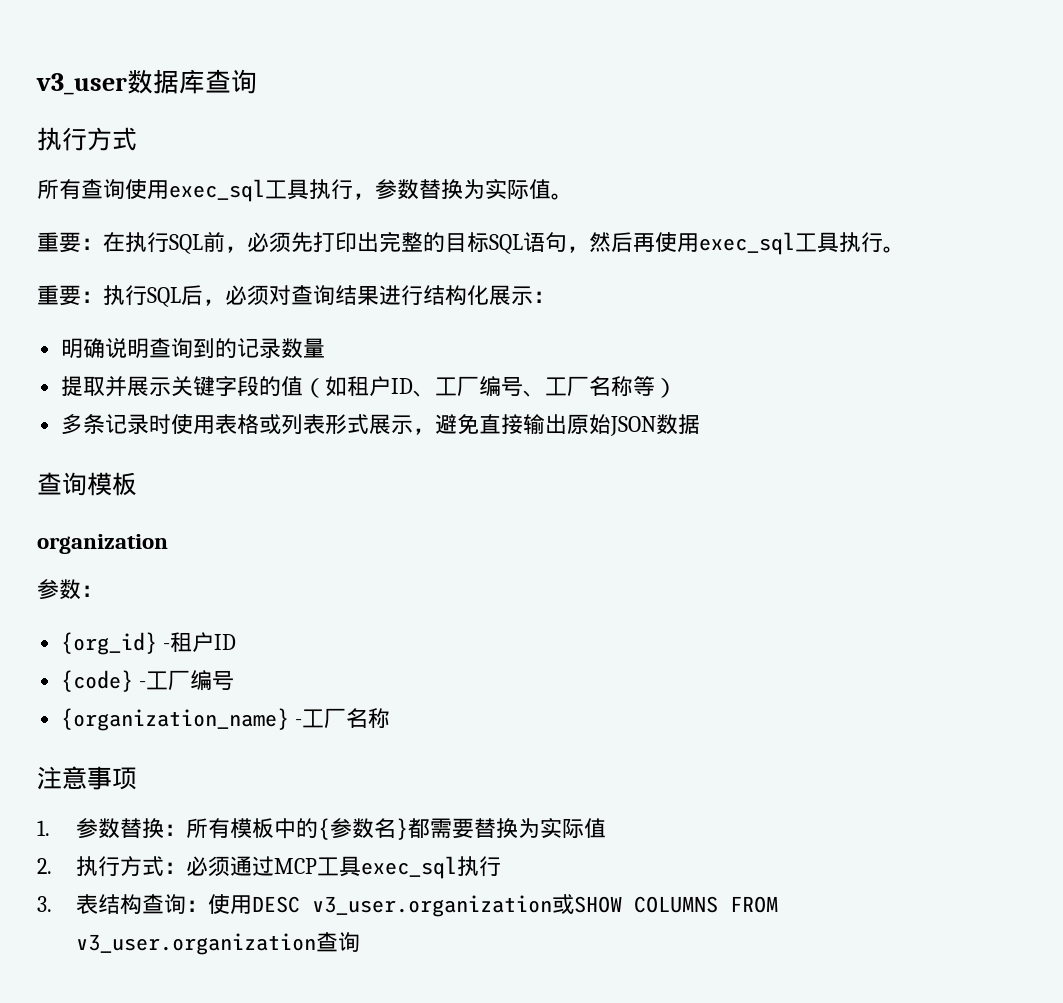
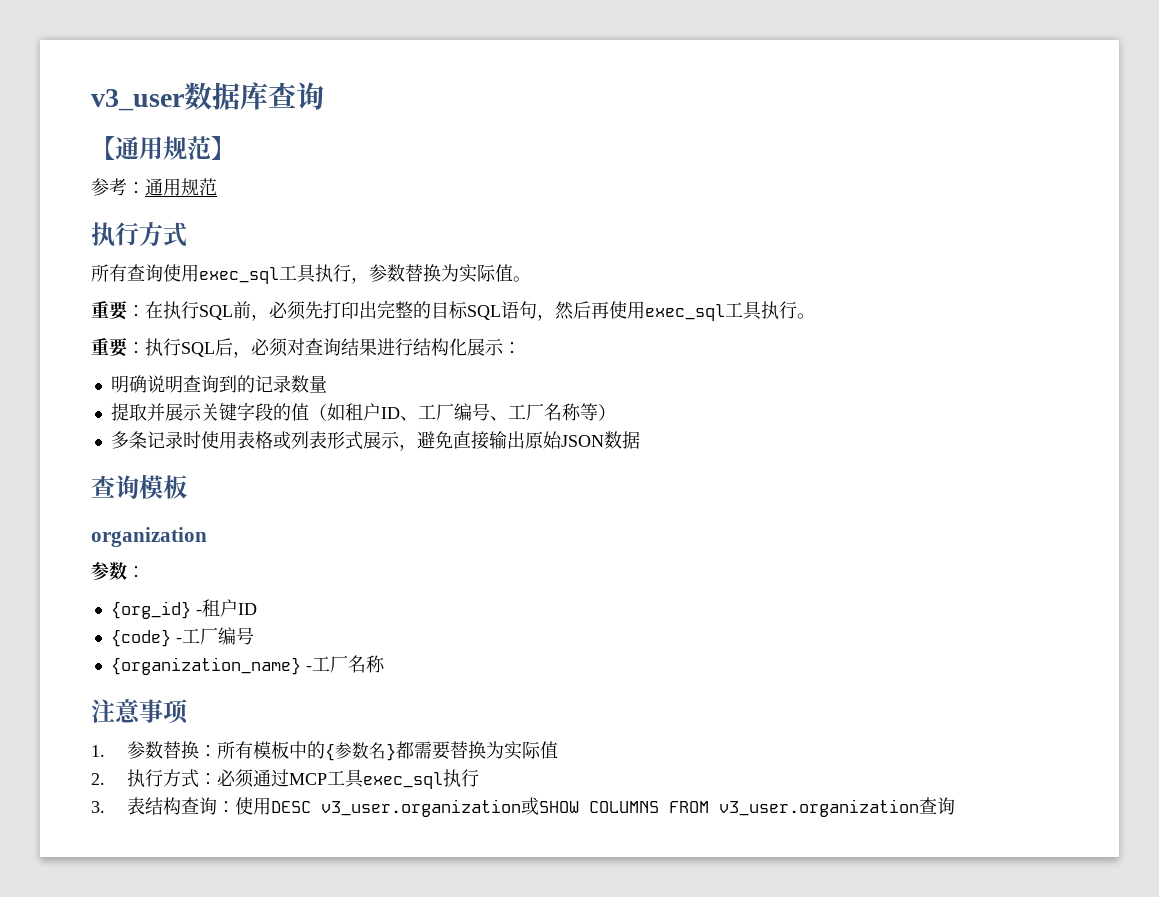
(257, 81) none -> [91,136,235,160] [91,178,217,196] // 【通用规范】 // 参考：通用规范

